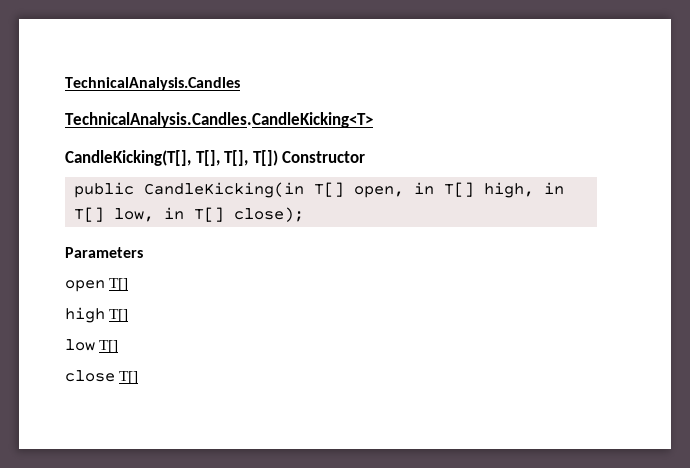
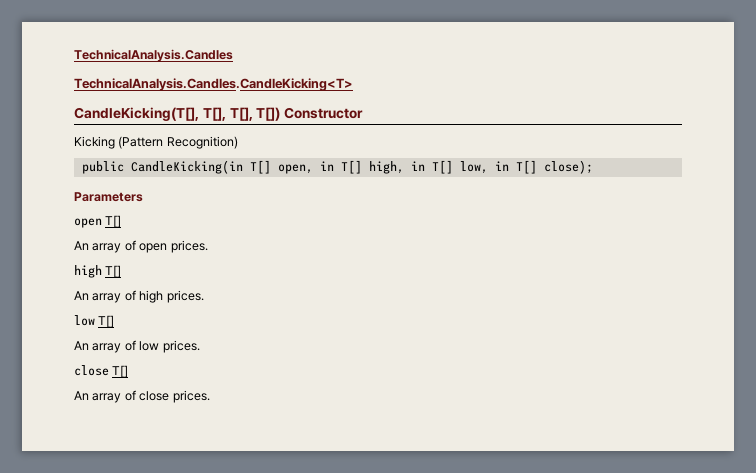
(366, 157) none -> [74,136,238,149] // Kicking (Pattern Recognition)
[65,307,129,323] [65,339,119,353] [65,370,139,384] high T[] // low T[] // close T[] -> [74,240,208,253] [74,265,122,278] [74,290,204,303] [74,315,115,328] [74,340,200,353] [74,365,129,378] [74,390,210,403] An array of open prices. // high T[] // An array of high prices. // low T[] // An array of low prices. // close T[] // An array of close prices.

